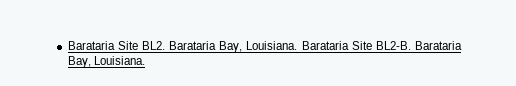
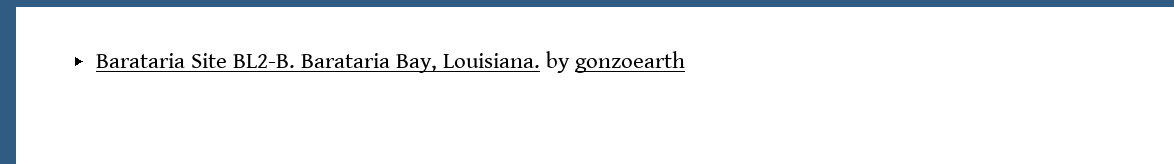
[67,41,372,53] Barataria Site BL2. Barataria Bay, Louisiana. Barataria Site -> [95,53,227,68] Barataria Site
(145, 60) none -> [546,51,686,73] by gonzoearth

